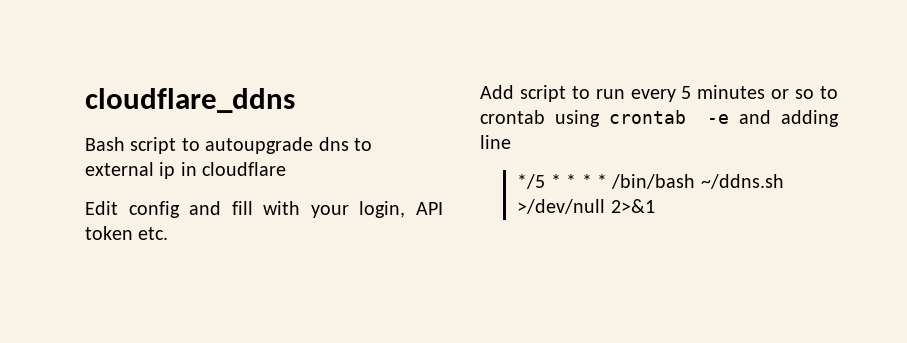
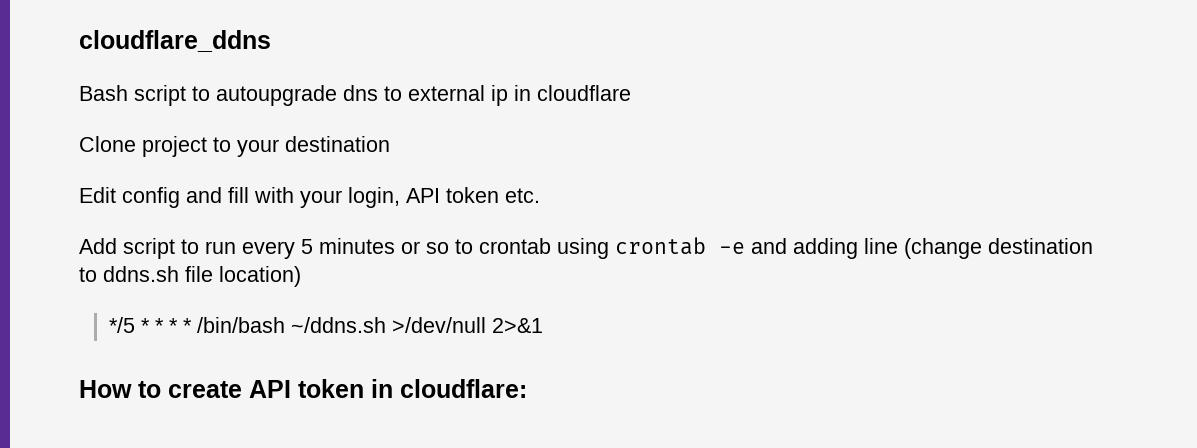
(287, 169) none -> [79,136,390,157] // Clone project to your destination
(511, 142) none -> [904,238,1093,259] [79,266,301,287] (change destination to ddns.sh file location)
(655, 206) none -> [79,379,527,398] // How to create API token in cloudflare:

